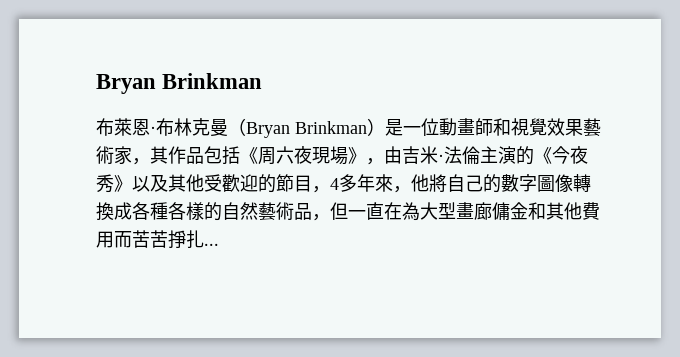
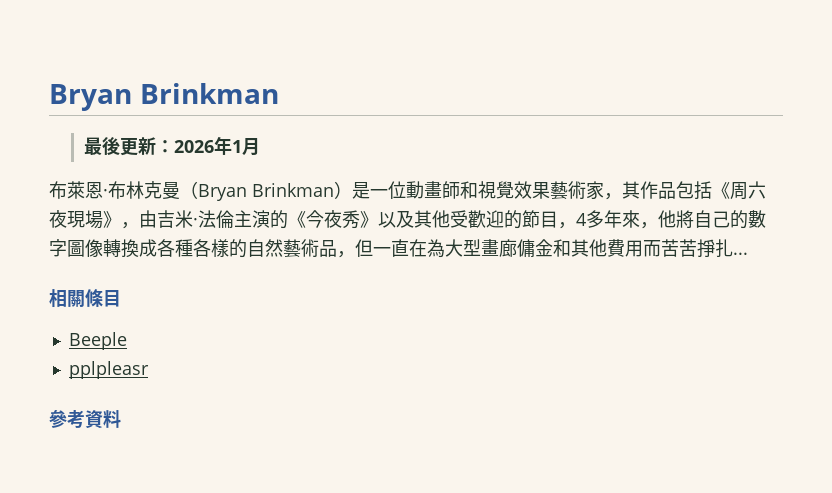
[96,73,263,94] Bryan Brinkman -> [49,83,279,111] [83,136,260,156] Bryan Brinkman // 最後更新：2026年1月
(219, 244) none -> [49,289,121,308] [68,332,127,350] [68,361,149,379] [49,409,121,429] // 相關條目 // Beeple // pplpleasr // 參考資料

